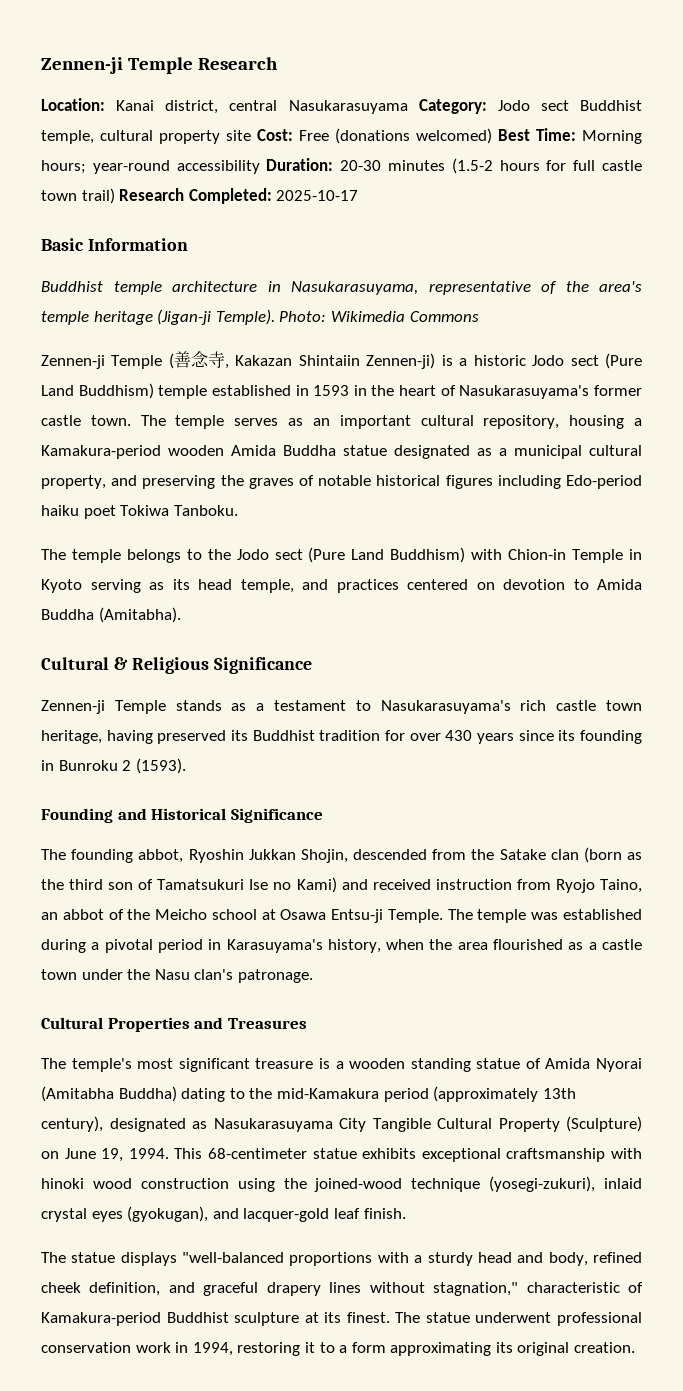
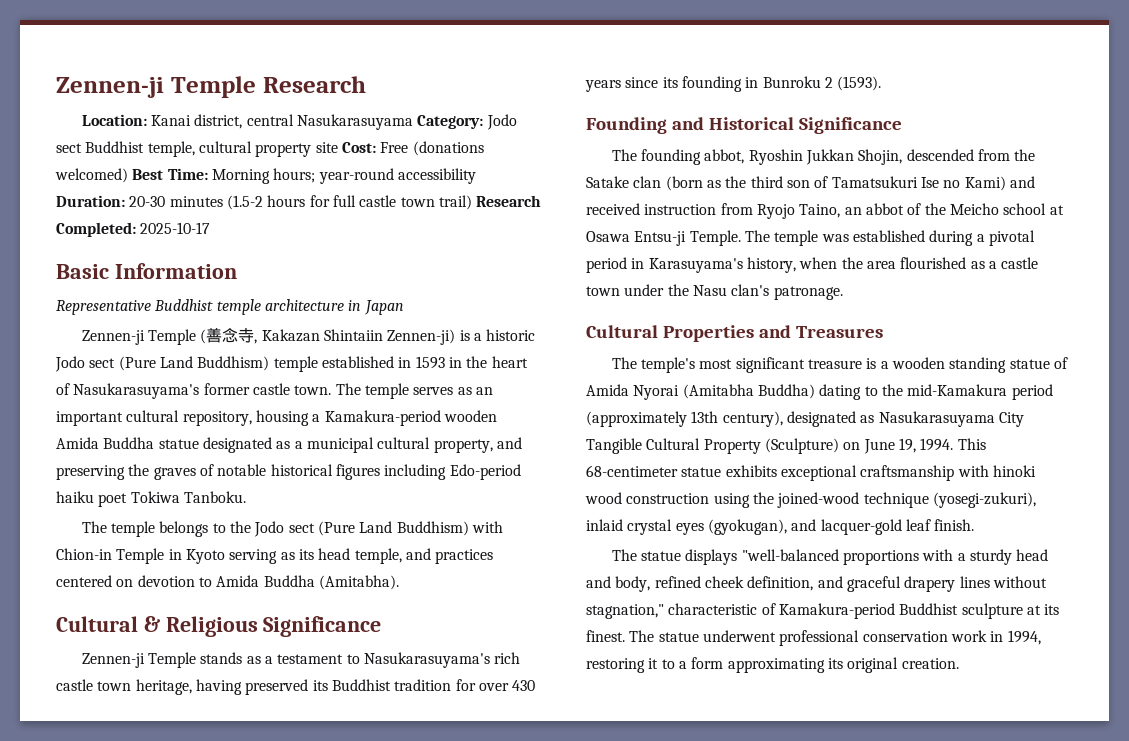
(188, 244) none -> [56,300,151,315] Representative
[291,281,642,295] [41,309,479,325] Nasukarasuyama, representative of the area's temple heritage (Jigan-ji Temple). Photo: Wikimedia Commons -> [363,300,404,315] Japan

